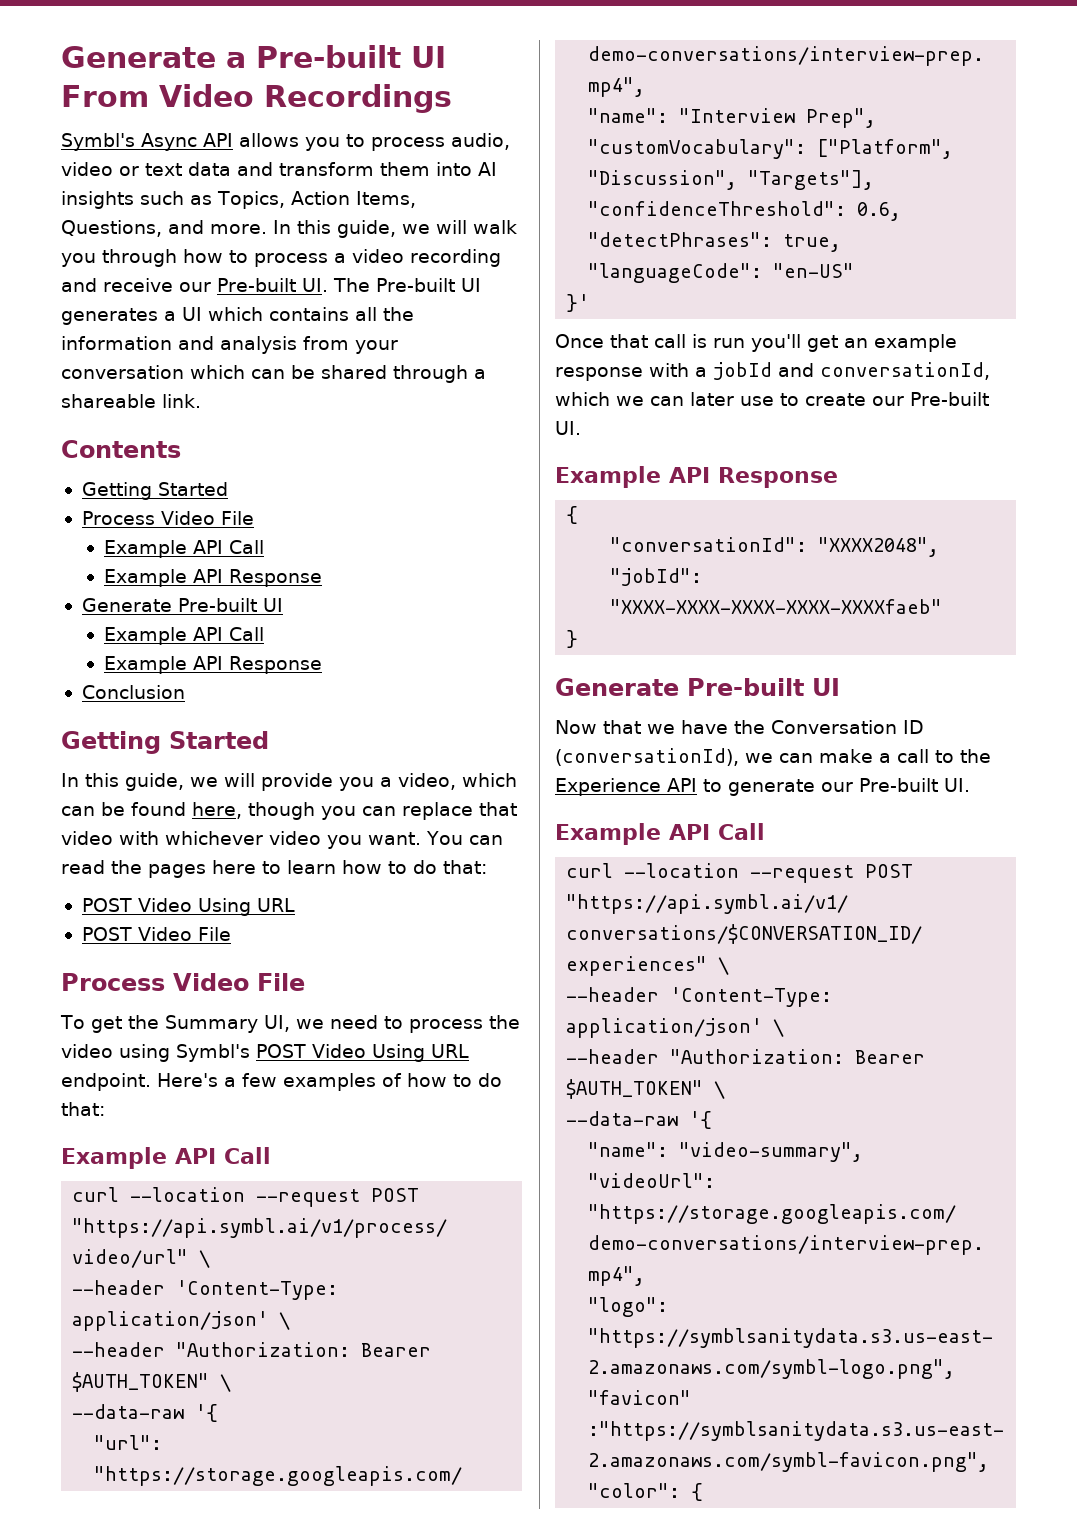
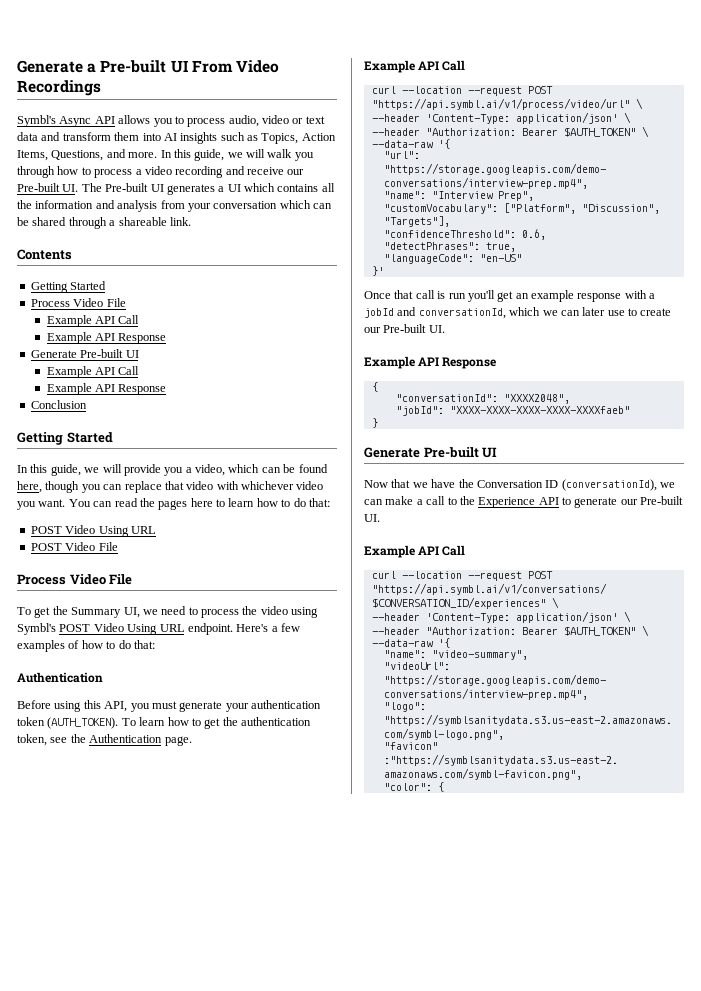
(105, 1109) none -> [17,672,103,683] [17,700,321,712] [17,717,311,729] [17,734,192,746] // Authentication // Before using this API, you must generate your authentication token (AUTH_TOKEN). To learn how to get the authentication token, see the Authentication page.

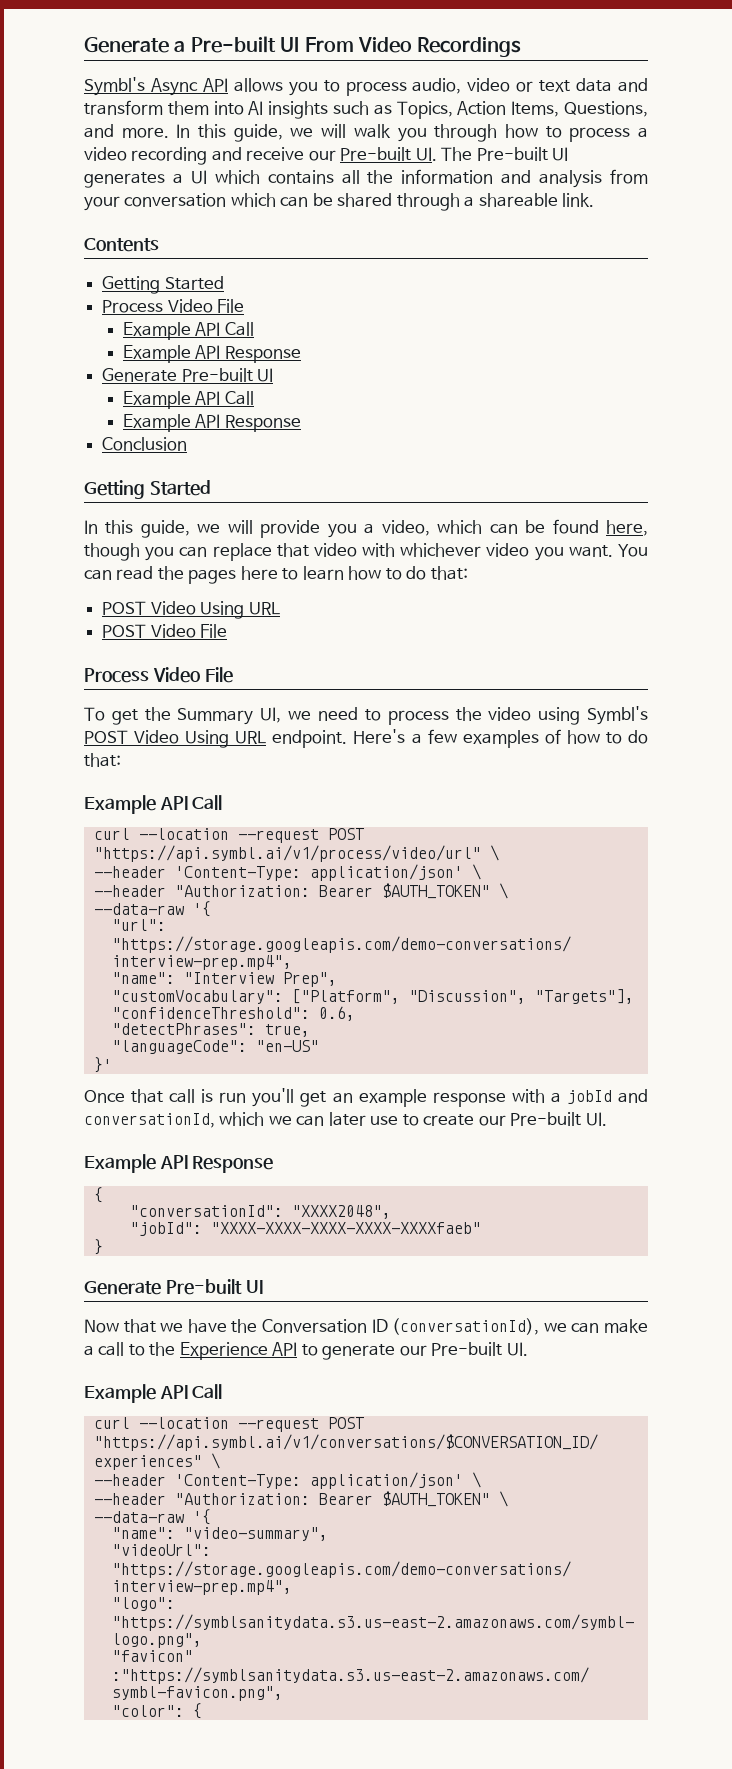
[17,672,103,683] [17,700,321,712] [17,717,311,729] [17,734,192,746] // Authentication // Before using this API, you must generate your authentication token (AUTH_TOKEN). To learn how to get the authentication token, see the Authentication page. -> (121, 760) none

